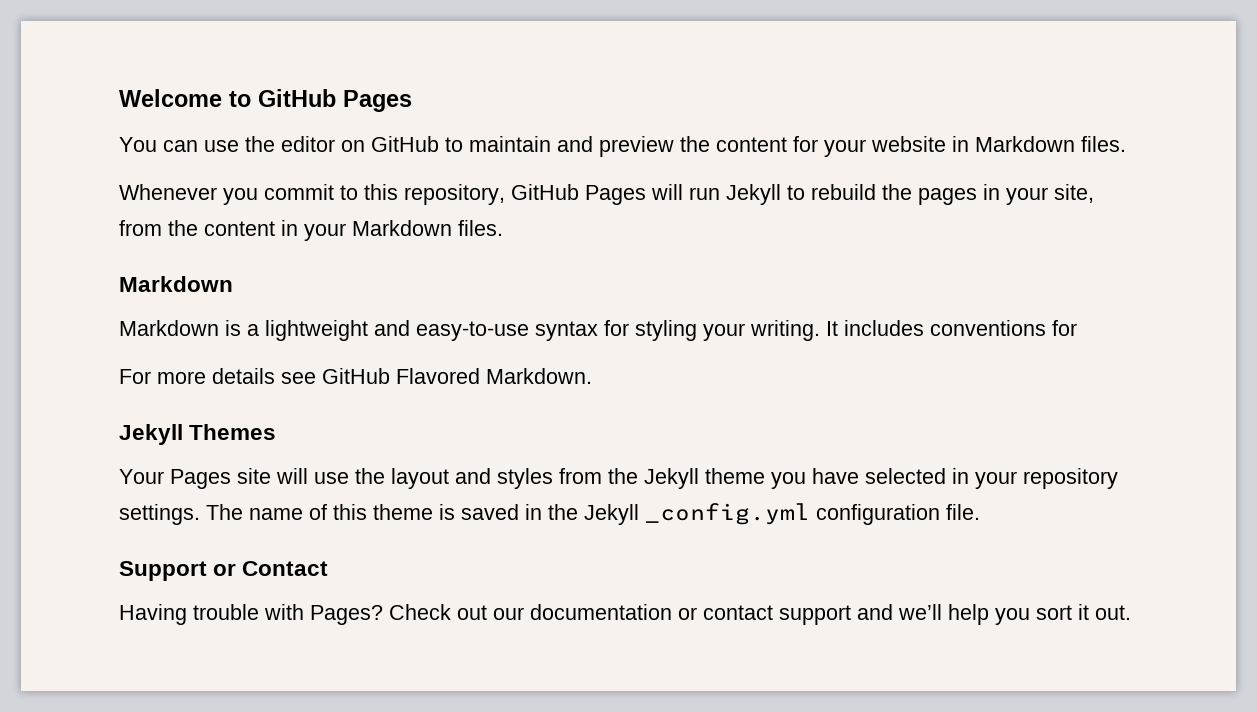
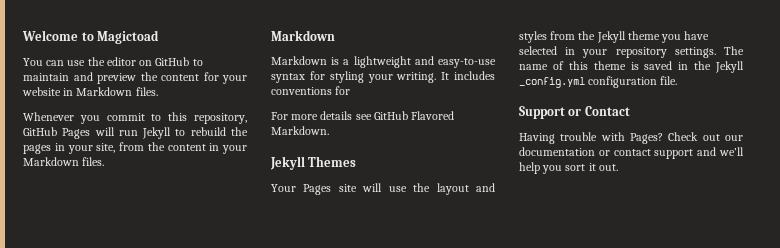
[258,89,412,112] GitHub Pages -> [97,30,160,44] Magictoad

